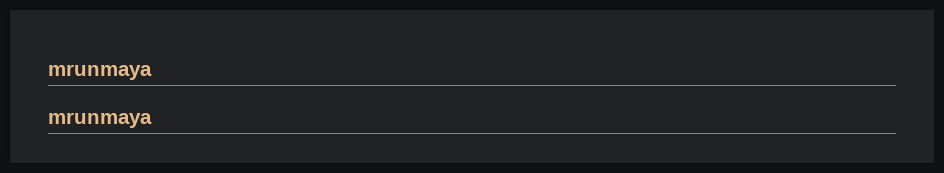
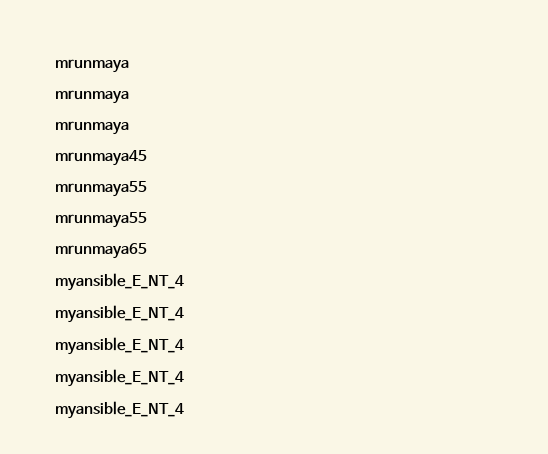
[48,64,152,80] [48,112,152,128] mrunmaya // mrunmaya -> [55,59,129,73] [55,90,129,104] [55,121,129,135] [55,150,147,166] [55,181,147,197] [55,212,147,228] [55,243,147,259] [55,273,184,291] [55,305,184,323] [55,337,184,355] [55,369,184,387] [55,401,184,419] mrunmaya // mrunmaya // mrunmaya // mrunmaya45 // mrunmaya55 // mrunmaya55 // mrunmaya65 // myansible_E_NT_4 // myansible_E_NT_4 // myansible_E_NT_4 // myansible_E_NT_4 // myansible_E_NT_4

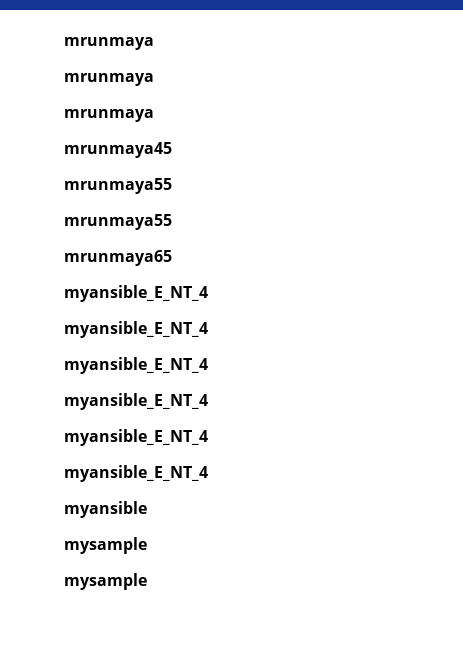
(184, 410) none -> [64,465,208,482] [64,501,147,518] [64,537,147,554] [64,573,147,590] // myansible_E_NT_4 // myansible // mysample // mysample

